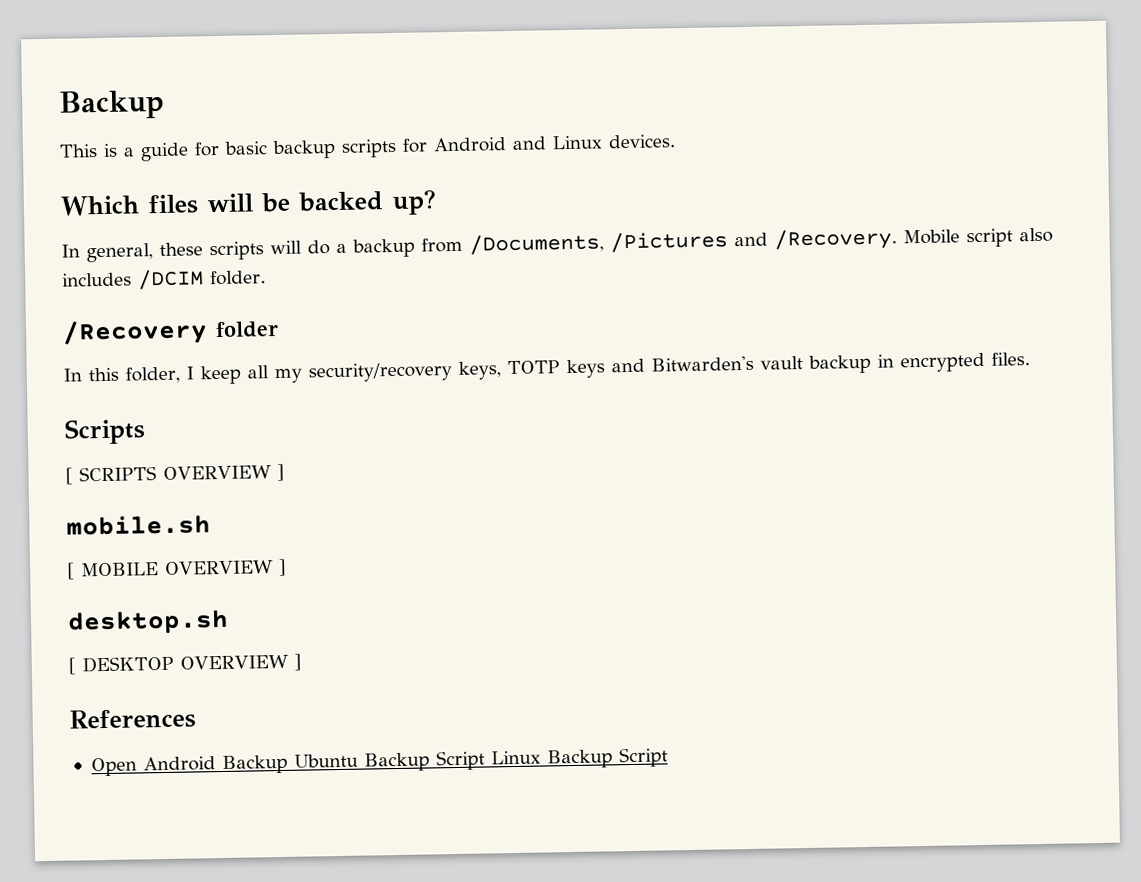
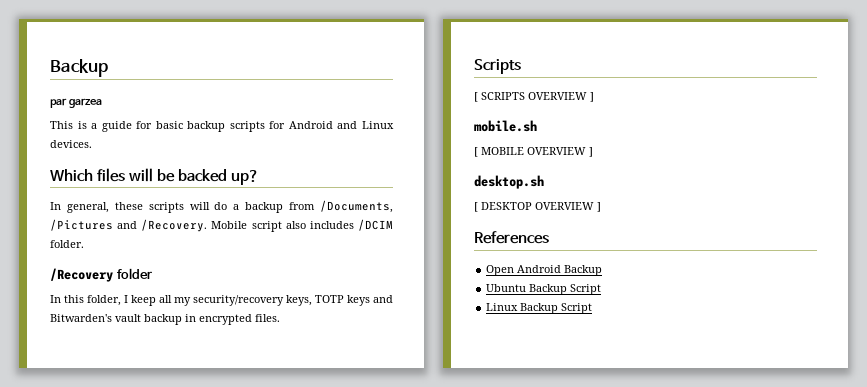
[58,89,165,120] Backup -> [50,59,108,77] [50,98,102,108] Backup // par garzea
(288, 764) none -> (603, 270) //
(485, 760) none -> (602, 289) //

